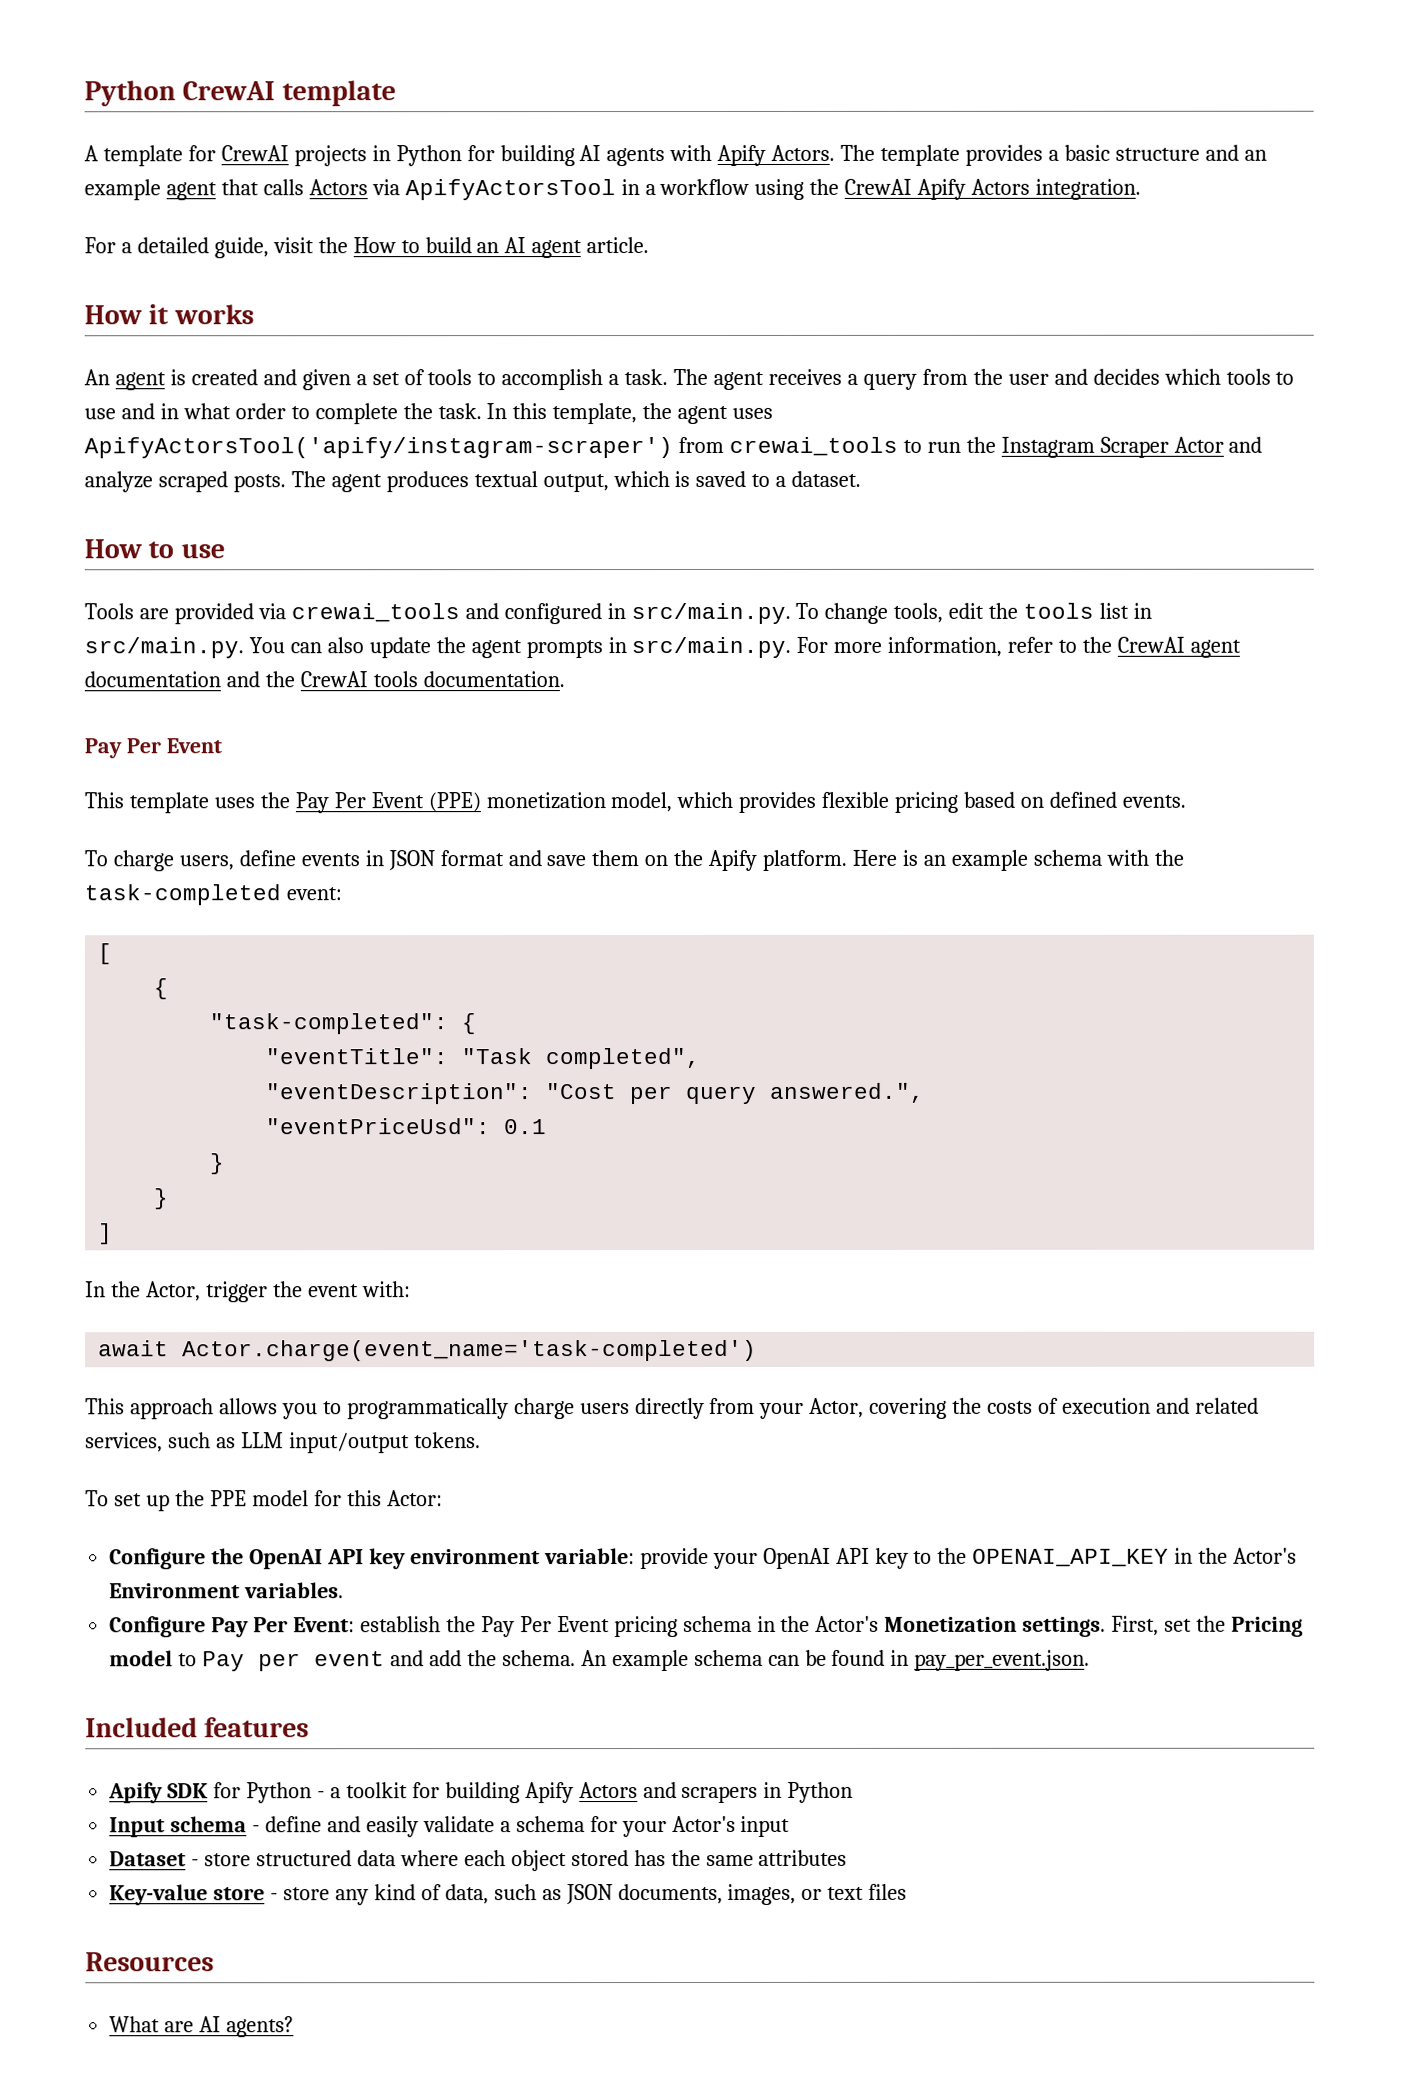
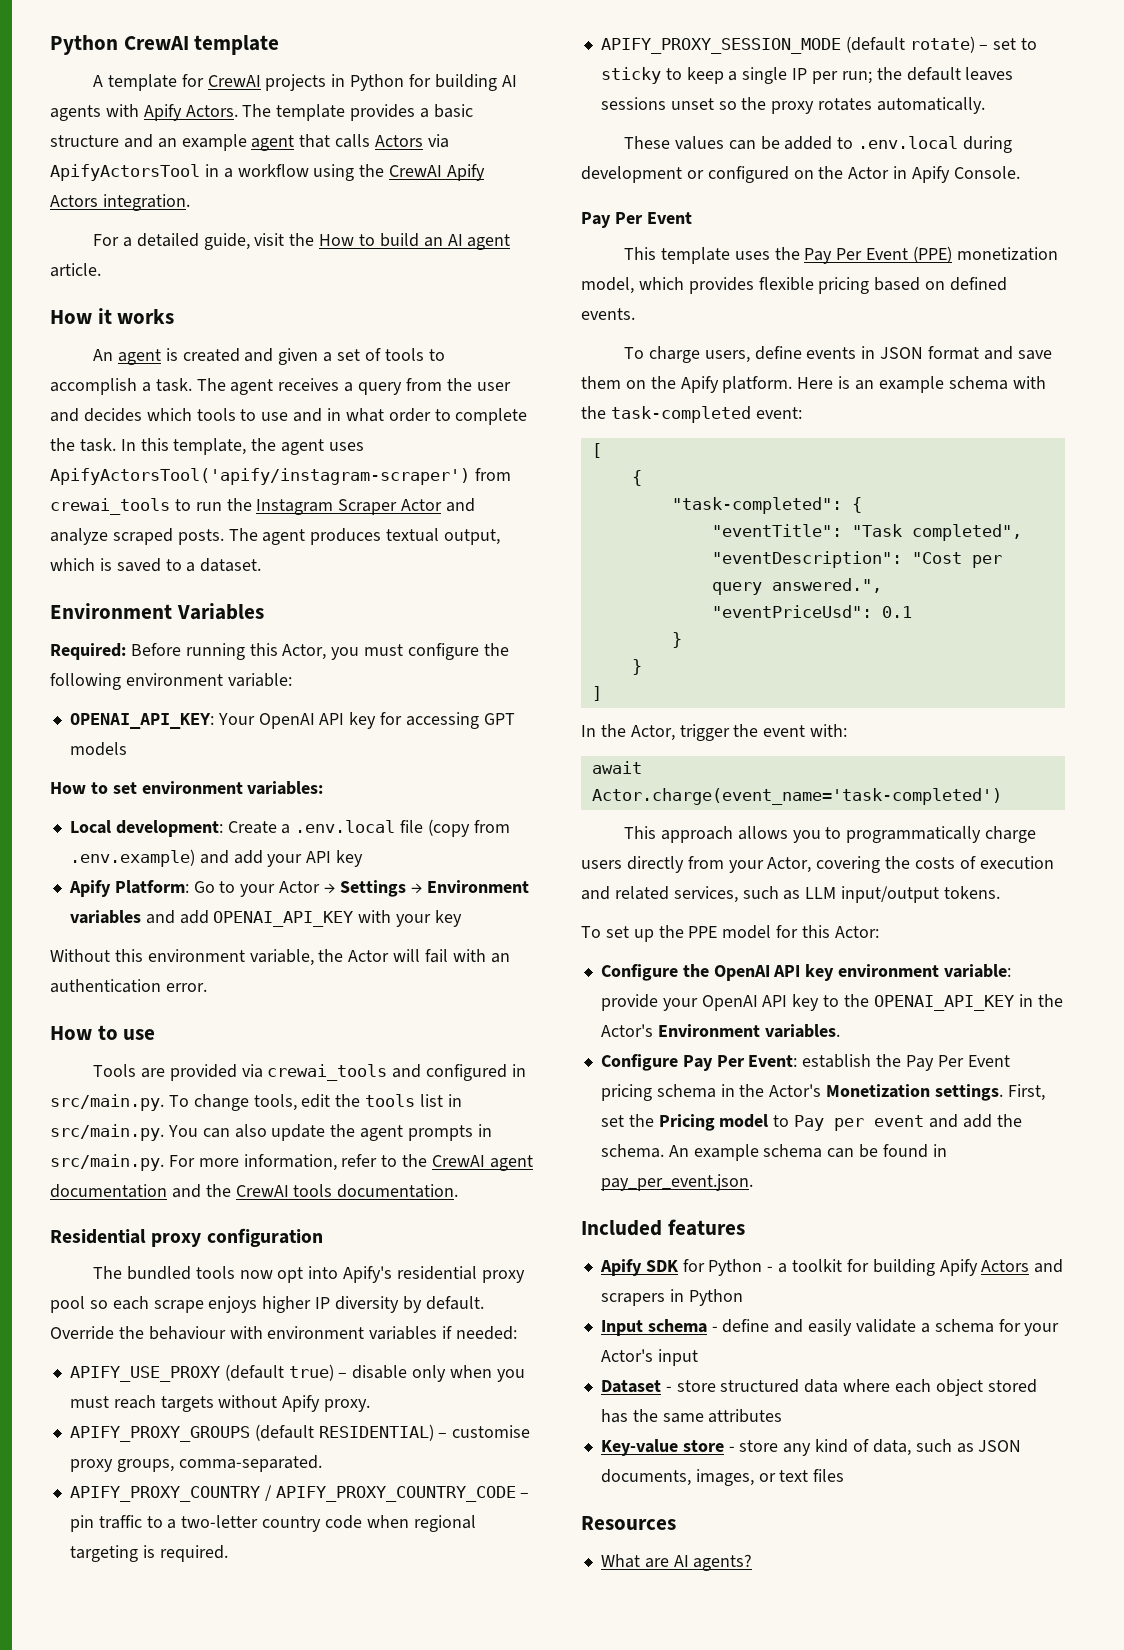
(862, 478) none -> [50,603,264,620] [50,643,509,660] [50,673,292,690] [69,712,515,729] [69,742,127,756] [50,781,324,795] [69,819,510,837] [69,849,364,867] [68,880,529,897] [69,910,462,927] [50,949,510,966] [50,979,207,993] // Environment Variables // Required: Before running this Actor, you must configure the following environment variable: // OPENAI_API_KEY: Your OpenAI API key for accessing GPT models // How to set environment variables: // Local development: Create a .env.local file (copy from .env.example) and add your API key // Apify Platform: Go to your Actor → Settings → Environment variables and add OPENAI_API_KEY with your key // Without this environment variable, the Actor will fail with an authentication error.
(565, 679) none -> [50,1228,323,1247] [92,1266,525,1283] [50,1296,484,1313] [50,1326,518,1340] [69,1364,525,1382] [69,1395,371,1412] [69,1424,531,1442] [69,1455,322,1472] [69,1485,530,1502] [69,1515,476,1532] [69,1545,228,1562] [600,36,1038,54] [600,67,1014,84] [600,97,985,114] [623,136,1013,153] [581,166,1020,183] // Residential proxy configuration // The bundled tools now opt into Apify's residential proxy pool so each scrape enjoys higher IP diversity by default. Override the behaviour with environment variables if needed: // APIFY_USE_PROXY (default true) – disable only when you must reach targets without Apify proxy. // APIFY_PROXY_GROUPS (default RESIDENTIAL) – customise proxy groups, comma-separated. // APIFY_PROXY_COUNTRY / APIFY_PROXY_COUNTRY_CODE – pin traffic to a two-letter country code when regional targeting is required. // APIFY_PROXY_SESSION_MODE (default rotate) – set to sticky to keep a single IP per run; the default leaves sessions unset so the proxy rotates automatically. // These values can be added to .env.local during development or configured on the Actor in Apify Console.

